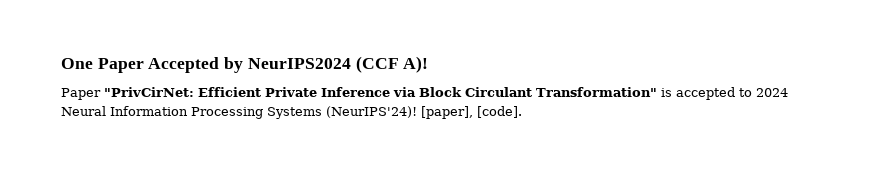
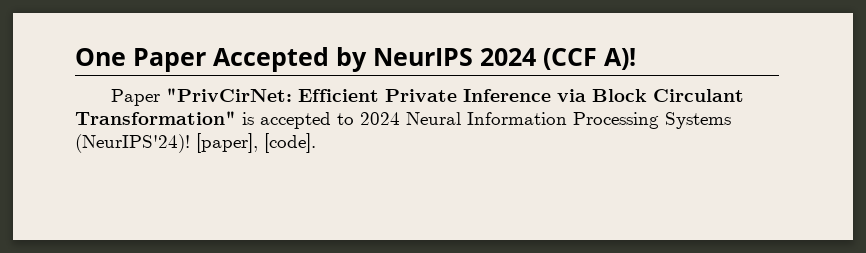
[247,58,351,69] NeurIPS2024 -> [373,48,536,66] NeurIPS 2024

